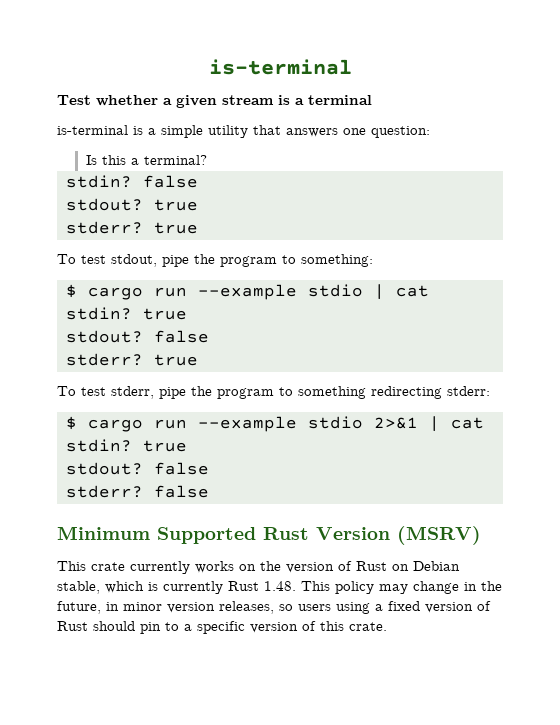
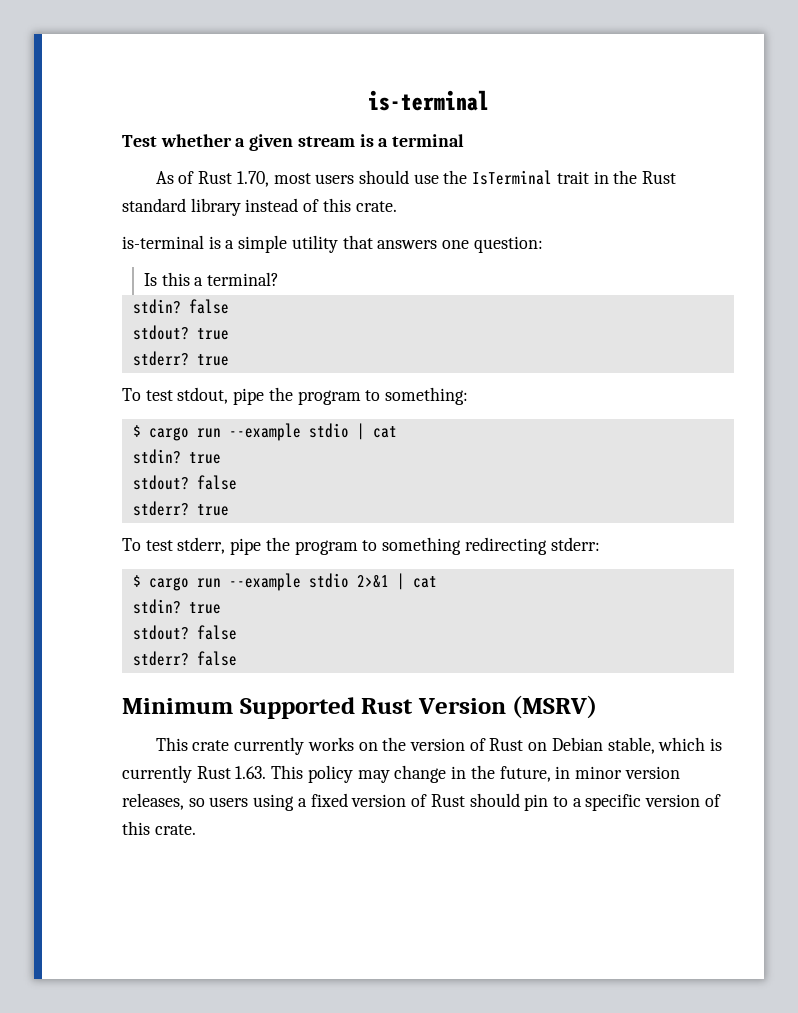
(372, 100) none -> [155,170,677,187] [122,198,397,216] // As of Rust 1.70, most users should use the IsTerminal trait in the Rust standard library instead of this crate.
[264,581,296,591] 1.48. -> [235,766,267,779] 1.63.

